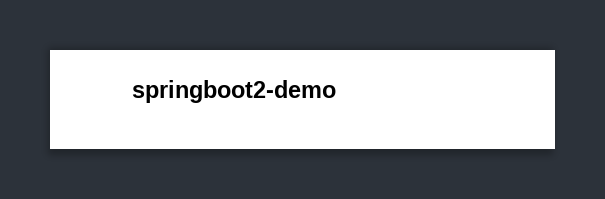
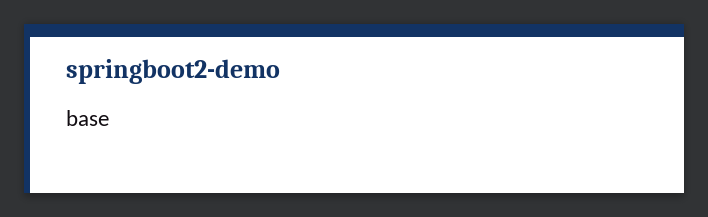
(336, 91) none -> [66,110,109,126] // base

